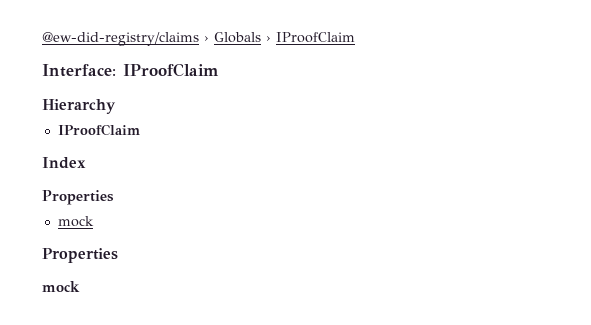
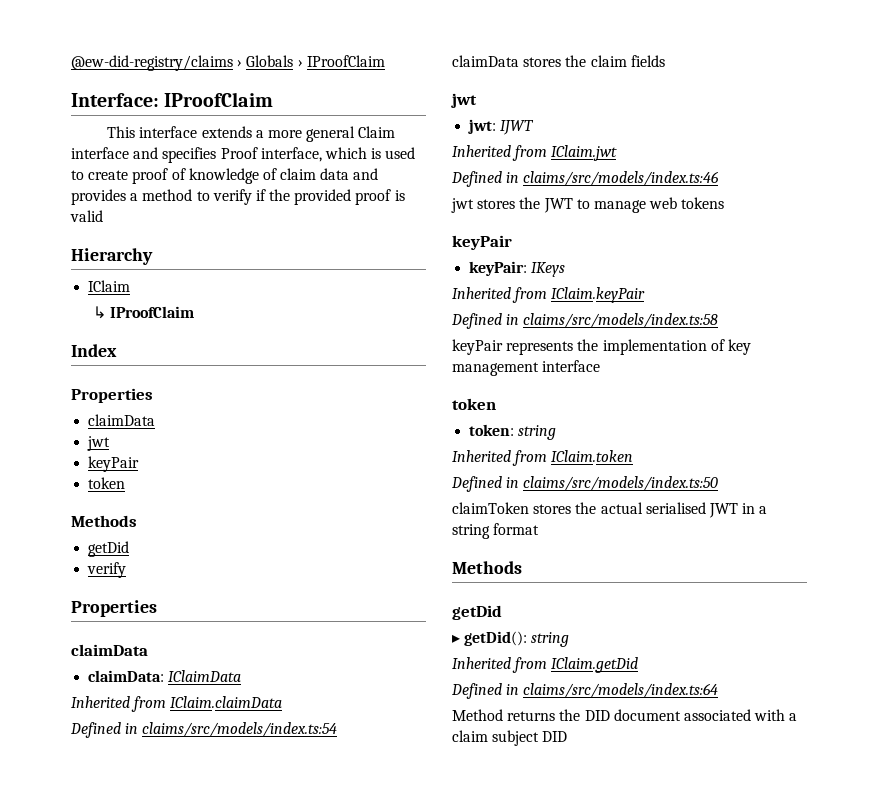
(219, 70) none -> [107,126,396,142] [71,147,416,163] [71,168,379,184] [71,189,405,205] [70,210,103,222] // This interface extends a more general Claim interface and specifies Proof interface, which is used to create proof of knowledge of claim data and provides a method to verify if the provided proof is valid
(116, 106) none -> [88,280,131,292] [92,306,106,319] IClaim // ↳
[57,216,94,227] [42,248,118,263] [42,281,80,292] mock // Properties // mock -> [88,414,156,426] [87,436,111,451] [88,456,140,472] [88,477,126,489] [71,515,137,527] [88,541,130,557] [87,562,127,578] [71,600,157,617] [71,644,148,656] [88,670,242,682] [71,696,283,712] [70,722,338,738] [452,55,665,67] [451,93,477,108] [468,119,535,135] [452,145,618,161] [451,171,720,187] [451,197,725,213] [452,235,512,250] [469,261,566,277] [452,287,646,303] [451,313,719,329] [452,339,751,355] [452,360,601,376] [452,398,496,410] [469,424,557,440] [452,450,634,466] [451,476,719,492] [452,502,768,518] [452,523,540,539] [452,561,522,574] [452,605,502,620] [452,631,570,647] [452,657,639,673] [451,683,719,699] [452,709,798,721] [452,730,568,746] claimData // jwt // keyPair // token // Methods // getDid // verify // Properties // claimData // claimData: IClaimData // Inherited from IClaim.claimData // Defined in claims/src/models/index.ts:54 // claimData stores the claim fields // jwt // jwt: IJWT // Inherited from IClaim.jwt // Defined in claims/src/models/index.ts:46 // jwt stores the JWT to manage web tokens // keyPair // keyPair: IKeys // Inherited from IClaim.keyPair // Defined in claims/src/models/index.ts:58 // keyPair represents the implementation of key management interface // token // token: string // Inherited from IClaim.token // Defined in claims/src/models/index.ts:50 // claimToken stores the actual serialised JWT in a string format // Methods // getDid // ▸ getDid(): string // Inherited from IClaim.getDid // Defined in claims/src/models/index.ts:64 // Method returns the DID document associated with a claim subject DID

